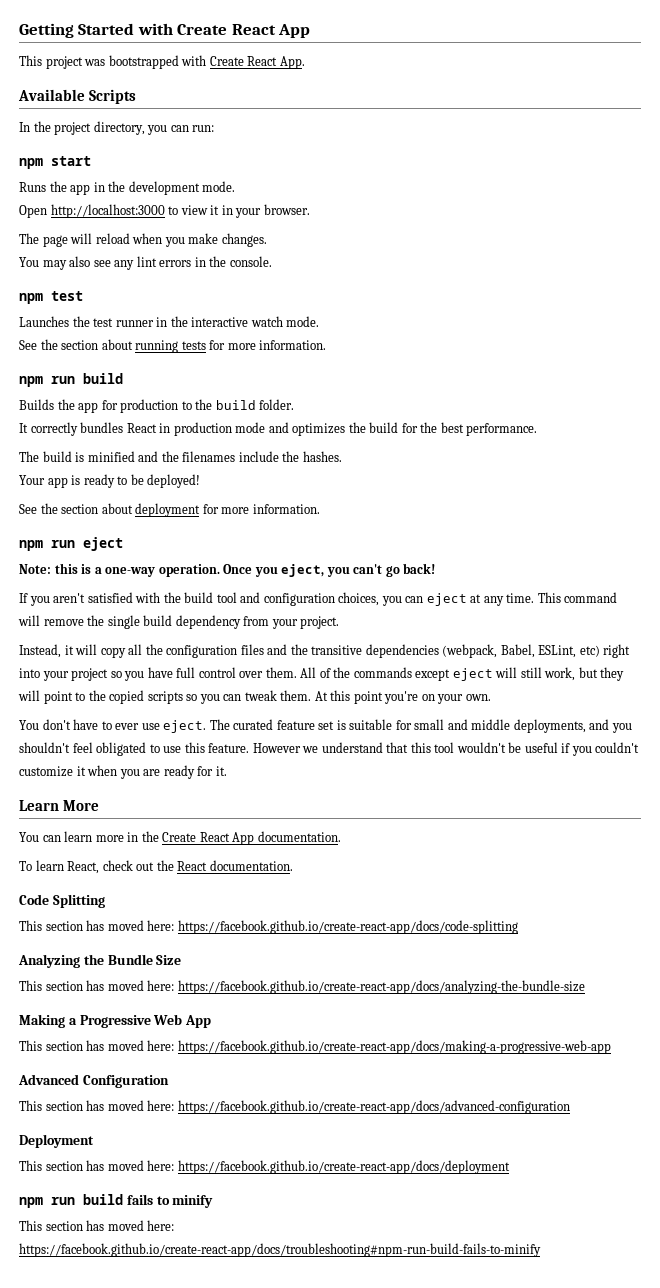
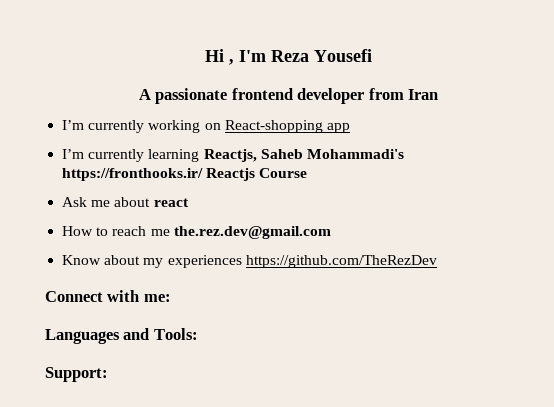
[19,23,311,38] [19,55,305,69] [18,89,137,104] [19,121,215,135] [19,156,91,169] [19,181,236,195] [19,204,310,218] [19,233,267,247] [19,256,272,270] [19,291,83,304] [19,316,320,327] [19,339,327,353] [19,373,123,387] [19,399,295,413] [19,422,538,436] [19,451,342,462] [19,474,201,488] [19,503,320,517] [19,537,123,551] [19,563,436,577] [19,592,618,606] [18,615,340,629] [19,644,631,658] [19,667,625,681] [18,690,491,704] [19,719,632,733] [19,742,640,756] [19,765,227,779] [19,800,100,811] [19,831,341,845] [19,860,293,874] [19,894,105,908] [19,920,518,934] [18,954,182,968] [19,980,585,994] [19,1014,212,1028] [19,1040,611,1054] [18,1074,169,1088] [19,1100,570,1114] [19,1134,94,1148] [19,1160,510,1174] [19,1194,214,1208] [19,1220,175,1231] [19,1243,541,1257] Getting Started with Create React App // This project was bootstrapped with Create React App. // Available Scripts // In the project directory, you can run: // npm start // Runs the app in the development mode. // Open http://localhost:3000 to view it in your browser. // The page will reload when you make changes. // You may also see any lint errors in the console. // npm test // Launches the test runner in the interactive watch mode. // See the section about running tests for more information. // npm run build // Builds the app for production to the build folder. // It correctly bundles React in production mode and optimizes the build for the best performance. // The build is minified and the filenames include the hashes. // Your app is ready to be deployed! // See the section about deployment for more information. // npm run eject // Note: this is a one-way operation. Once you eject, you can't go back! // If you aren't satisfied with the build tool and configuration choices, you can eject at any time. This command will remove the single build dependency from your project. // Instead, it will copy all the configuration files and the transitive dependencies (webpack, Babel, ESLint, etc) right into your project so you have full control over them. All of the commands except eject will still work, but they will point to the copied scripts so you can tweak them. At this point you're on your own. // You don't have to ever use eject. The curated feature set is suitable for small and middle deployments, and you shouldn't feel obligated to use this feature. However we understand that this tool wouldn't be useful if you couldn't customize it when you are ready for it. // Learn More // You can learn more in the Create React App documentation. // To learn React, check out the React documentation. // Code Splitting // This section has moved here: https://facebook.github.io/create-react-app/docs/code-splitting // Analyzing the Bundle Size // This section has moved here: https://facebook.github.io/create-react-app/docs/analyzing-the-bundle-size // Making a Progressive Web App // This section has moved here: https://facebook.github.io/create-react-app/docs/making-a-progressive-web-app // Advanced Configuration // This section has moved here: https://facebook.github.io/create-react-app/docs/advanced-configuration // Deployment // This section has moved here: https://facebook.github.io/create-react-app/docs/deployment // npm run build fails to minify // This section has moved here: https://facebook.github.io/create-react-app/docs/troubleshooting#npm-run-build-fails-to-minify -> [205,49,372,65] [138,88,439,104] [62,120,350,133] [62,149,404,162] [62,168,308,181] [62,197,189,207] [62,226,331,239] [62,255,437,268] [45,290,171,302] [45,328,198,344] [45,367,108,382] Hi , I'm Reza Yousefi // A passionate frontend developer from Iran // I’m currently working on React-shopping app // I’m currently learning Reactjs, Saheb Mohammadi's https://fronthooks.ir/ Reactjs Course // Ask me about react // How to reach me the.rez.dev@gmail.com // Know about my experiences https://github.com/TheRezDev // Connect with me: // Languages and Tools: // Support:

